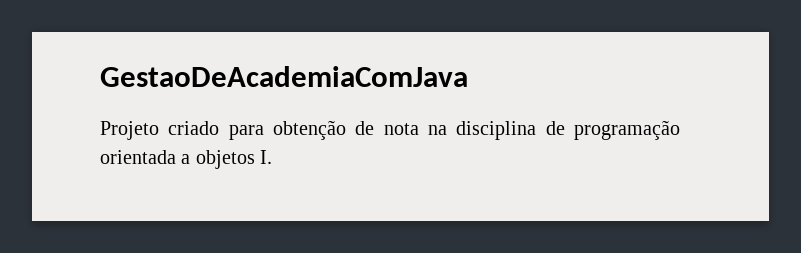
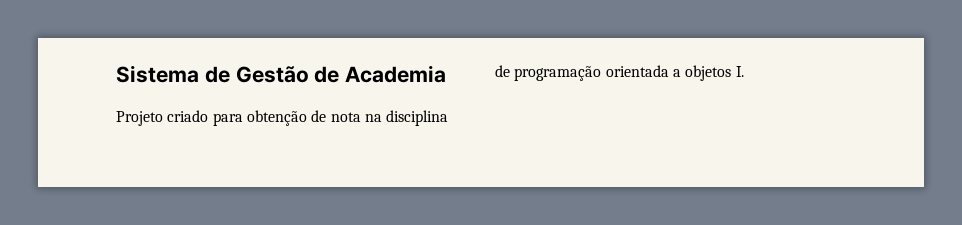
[100,66,468,87] GestaoDeAcademiaComJava -> [116,65,447,83] Sistema de Gestão de Academia

